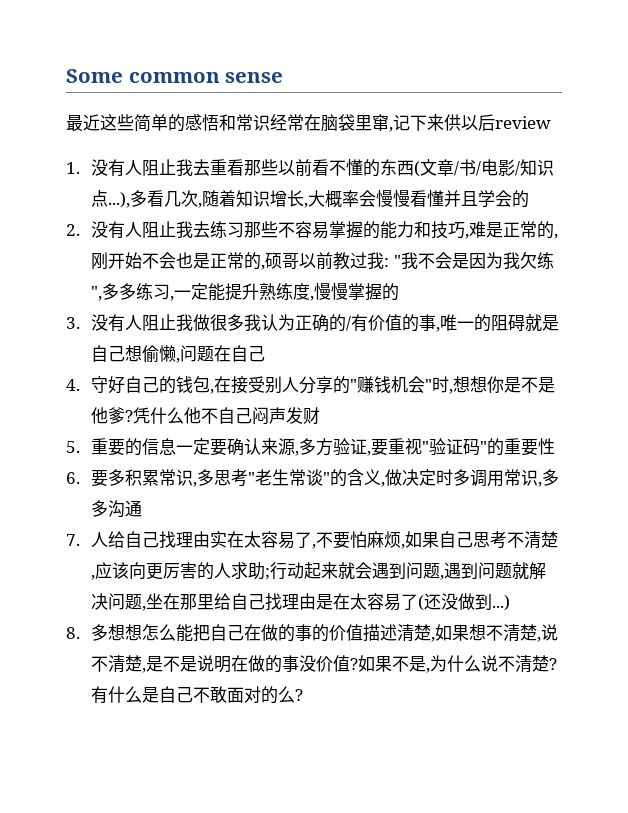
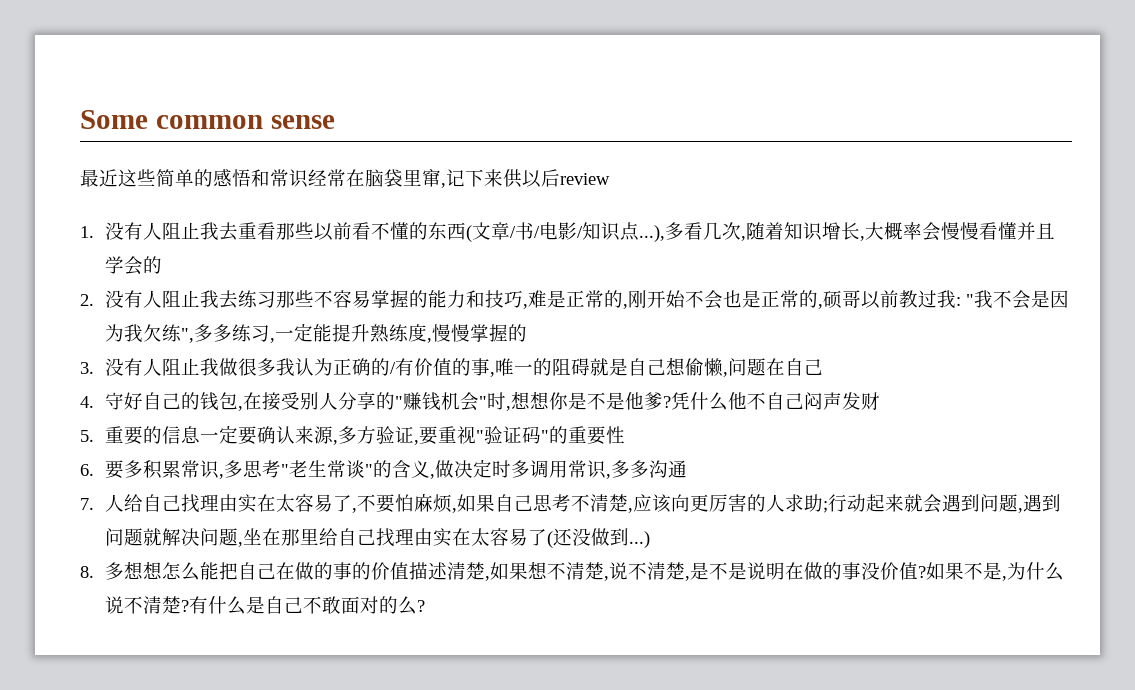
[316,594,334,610] 是 -> [433,528,453,547] 实

